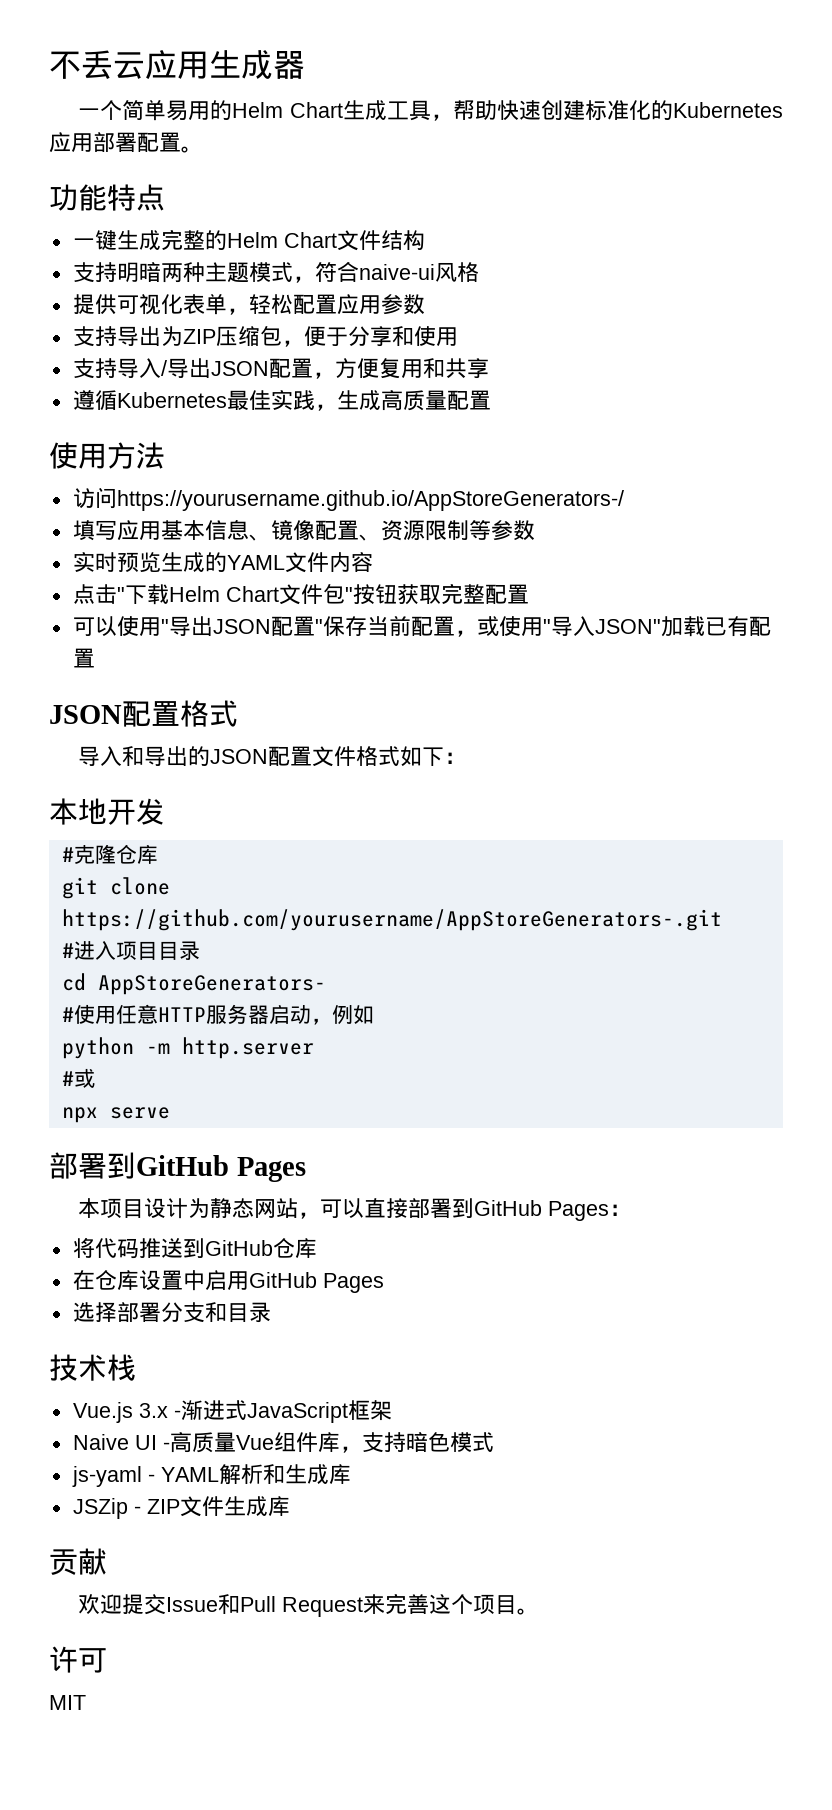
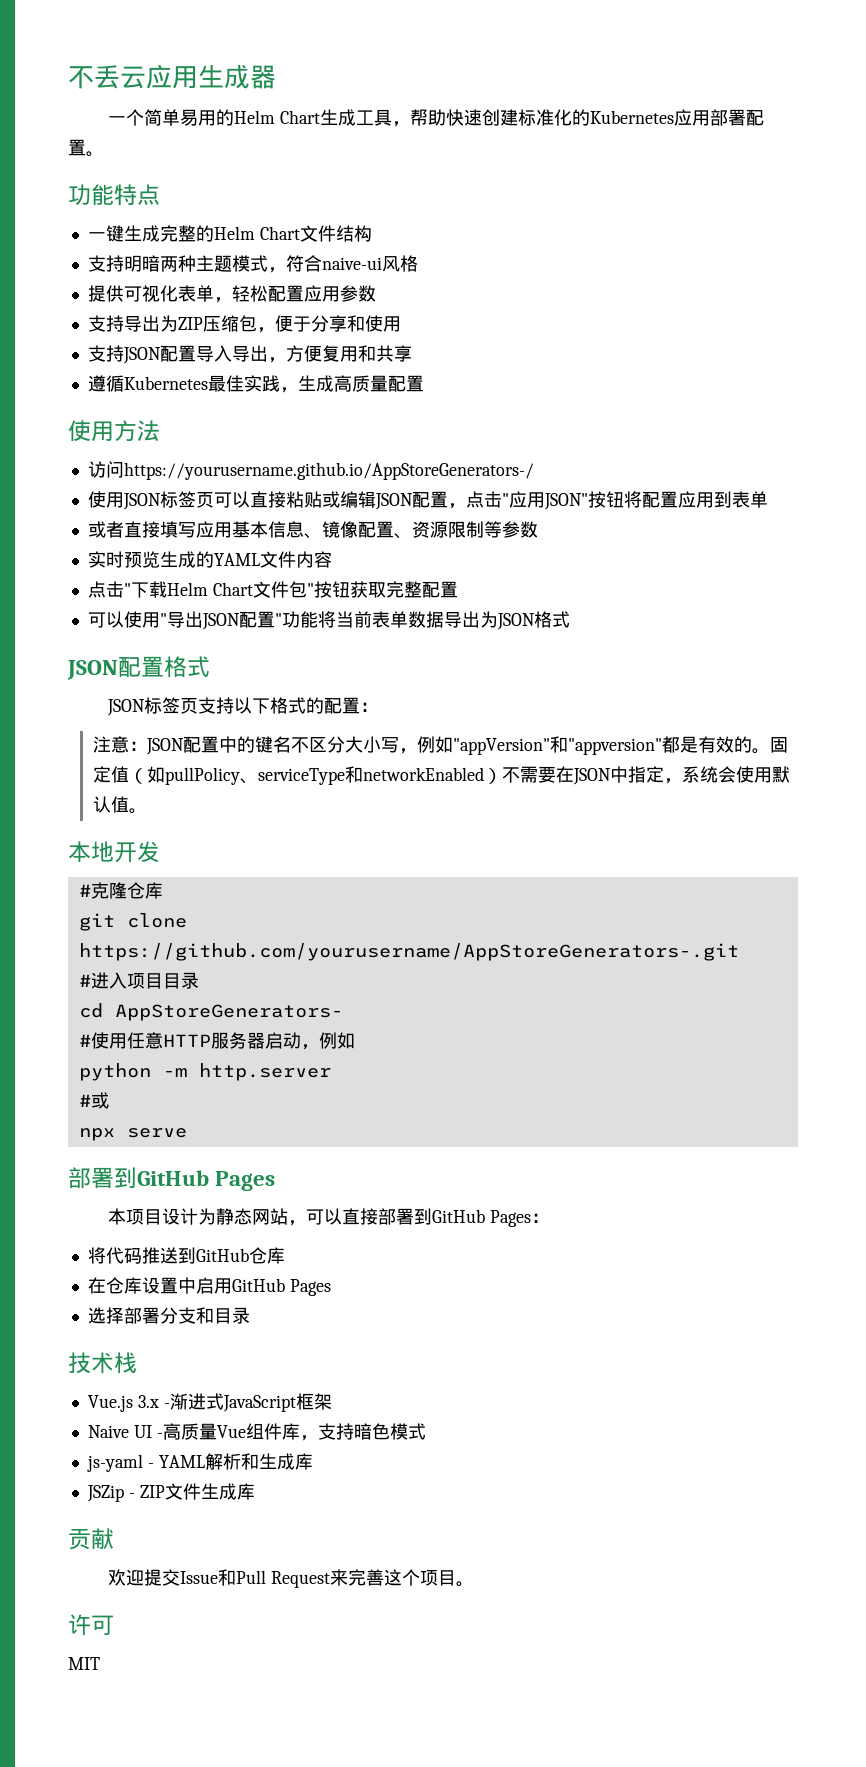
[116,358,313,378] 导入/导出JSON配置 -> [122,345,268,364] JSON配置导入导出
(624, 500) none -> [87,491,768,510] [87,521,160,538] 使用JSON标签页可以直接粘贴或编辑JSON配置，点击"应用JSON"按钮将配置应用到表单 // 或者直接
[322,615,771,637] [72,648,95,668] [49,700,238,727] [78,746,467,767] 保存当前配置，或使用"导入JSON"加载已有配置 // JSON配置格式 // 导入和导出的JSON配置文件格式如下： -> [281,611,570,630] [67,656,210,680] [106,697,378,716] [92,736,788,755] [92,766,790,785] [92,796,147,814] 功能将当前表单数据导出为JSON格式 // JSON配置格式 // JSON标签页支持以下格式的配置： // 注意：JSON配置中的键名不区分大小写，例如"appVersion"和"appversion"都是有效的。固定值（如pullPolicy、serviceType和networkEnabled）不需要在JSON中指定，系统会使用默认值。

